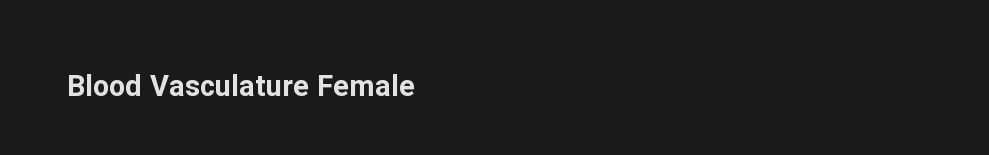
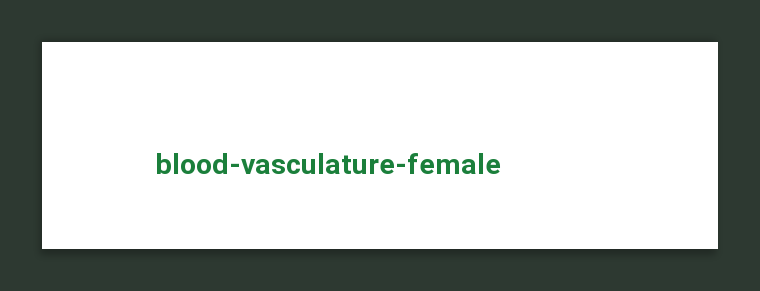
[67,74,415,96] Blood Vasculature Female -> [155,153,501,174] blood-vasculature-female

